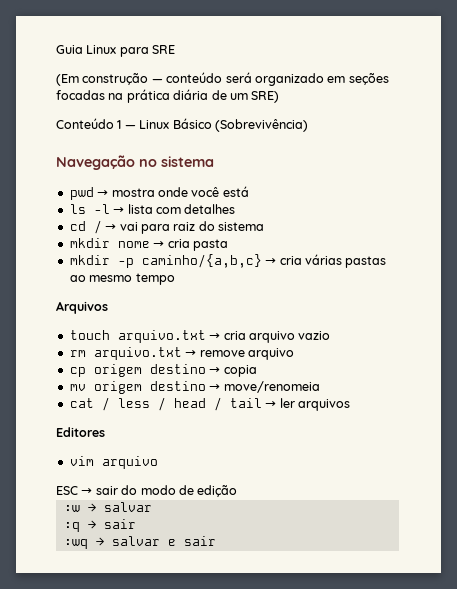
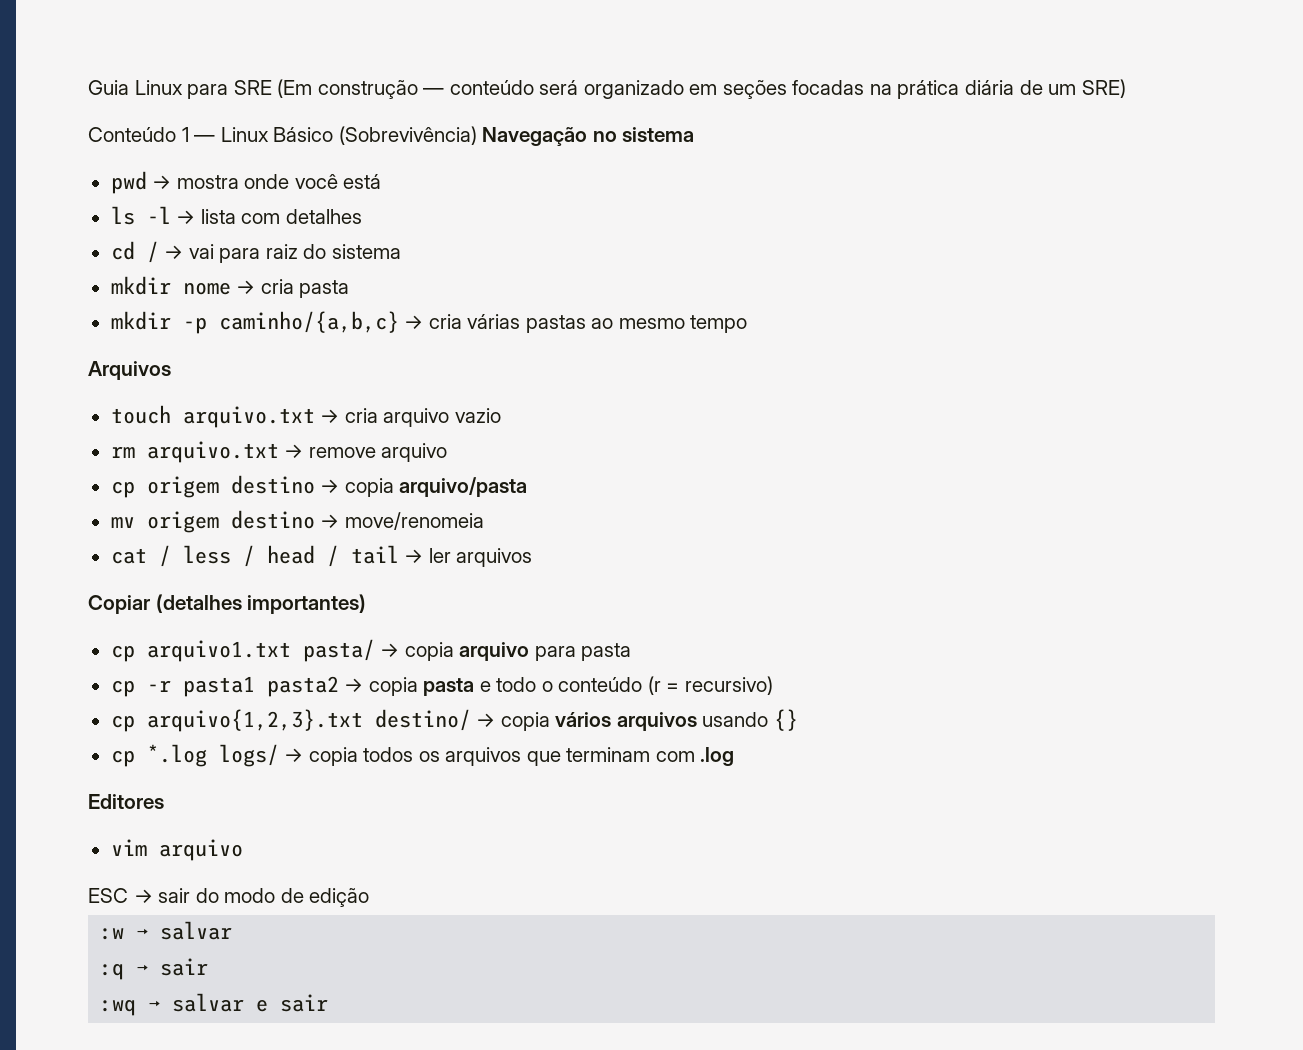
(176, 49) // -> (272, 87) none
(308, 125) // -> (477, 135) none
(257, 371) none -> [399,477,528,497] arquivo/pasta
(350, 405) none -> [88,594,367,614] [110,639,632,662] [110,676,773,697] [110,709,798,732] [110,744,735,767] // Copiar (detalhes importantes) // cp arquivo1.txt pasta/ → copia arquivo para pasta // cp -r pasta1 pasta2 → copia pasta e todo o conteúdo (r = recursivo) // cp arquivo{1,2,3}.txt destino/ → copia vários arquivos usando {} // cp *.log logs/ → copia todos os arquivos que terminam com .log

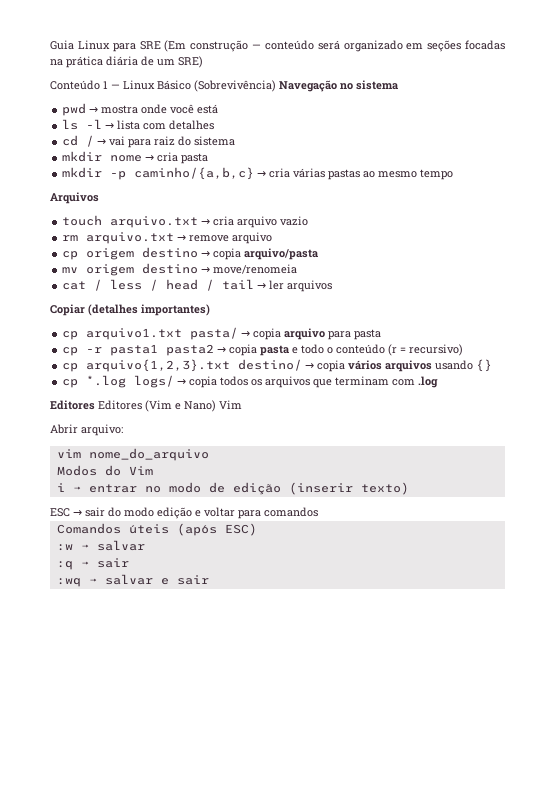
[110,839,243,861] // vim arquivo -> [98,400,242,412] [50,424,123,436] [56,448,209,461] [56,465,153,476] [56,482,409,495] Editores (Vim e Nano) Vim // Abrir arquivo: // vim nome_do_arquivo // Modos do Vim // i → entrar no modo de edição (inserir texto)
[280,888,370,907] de edição -> [157,507,318,519] [56,523,257,536] edição e voltar para comandos // Comandos úteis (após ESC)

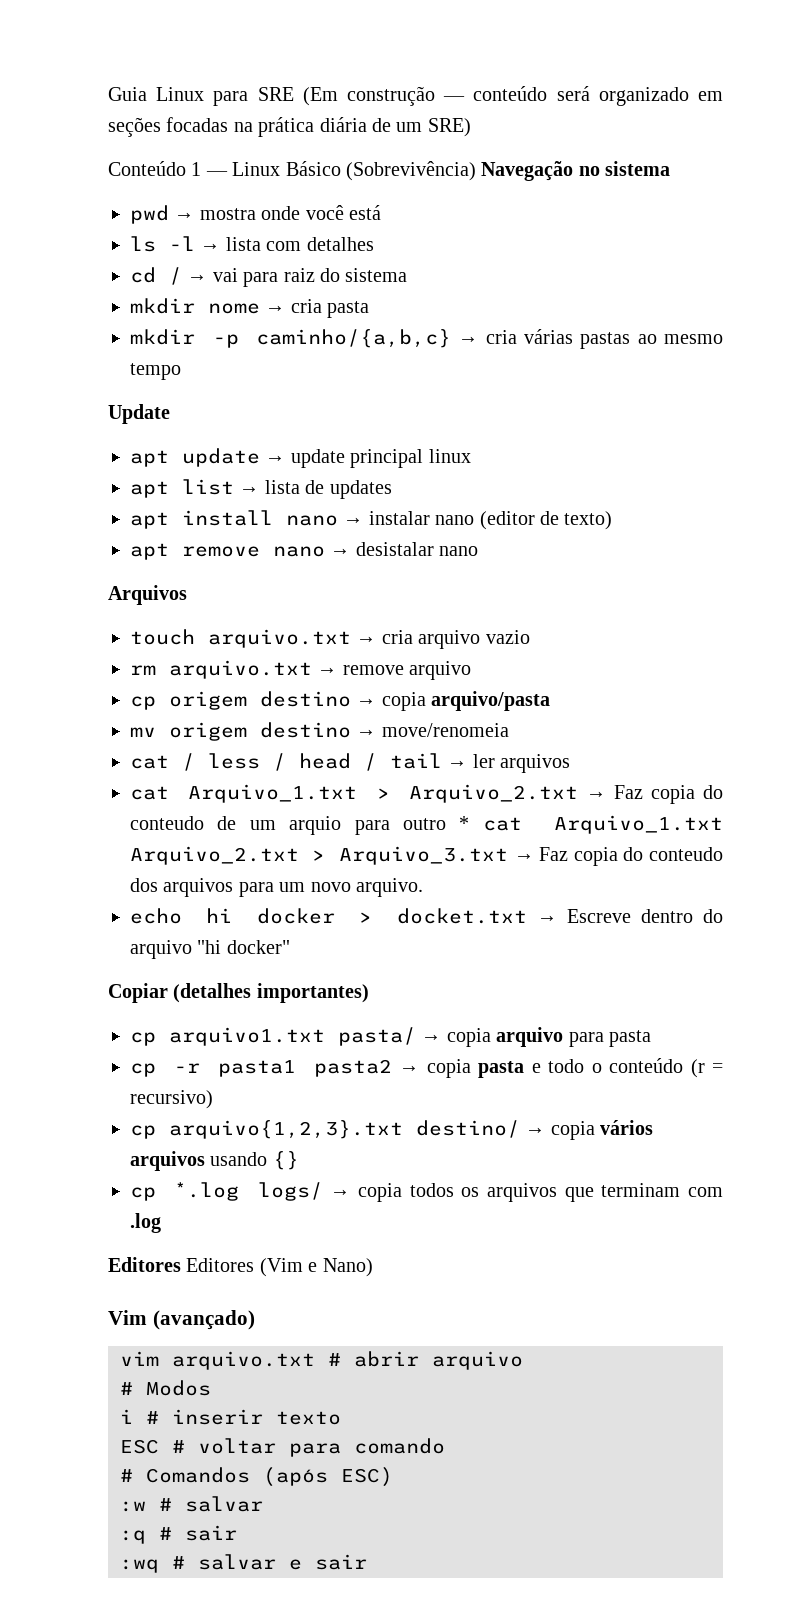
(454, 174) none -> [108,404,170,424] [130,448,471,468] [130,479,392,499] [130,510,613,530] [130,542,479,560] // Update // apt update → update principal linux // apt list → lista de updates // apt install nano → instalar nano (editor de texto) // apt remove nano → desistalar nano
(333, 286) none -> [130,784,723,804] [130,815,723,835] [130,846,723,866] [130,878,423,897] [130,908,723,924] [130,940,290,959] // cat Arquivo_1.txt > Arquivo_2.txt → Faz copia do conteudo de um arquio para outro * cat Arquivo_1.txt Arquivo_2.txt > Arquivo_3.txt → Faz copia do conteudo dos arquivos para um novo arquivo. // echo hi docker > docket.txt → Escreve dentro do arquivo "hi docker"
[219,400,242,409] [50,424,123,436] Vim // Abrir arquivo: -> [108,1310,255,1330] // Vim (avançado)
[88,448,209,461] nome_do_arquivo // -> [172,1351,523,1370] [120,1382,133,1395] arquivo.txt # abrir arquivo // #
[104,465,153,476] do Vim -> (211, 1388) none
[72,482,409,495] [50,507,318,519] [56,523,169,534] → entrar no modo de edição (inserir texto) // ESC → sair do modo edição e voltar para comandos // Comandos úteis -> [146,1409,341,1425] [120,1438,445,1457] [120,1467,250,1483] # inserir texto // ESC # voltar para comando // # Comandos
[80,544,89,550] → -> [159,1498,172,1511] #
[80,561,89,567] → -> [159,1527,172,1540] #
[88,578,97,584] → -> [172,1556,185,1569] #

